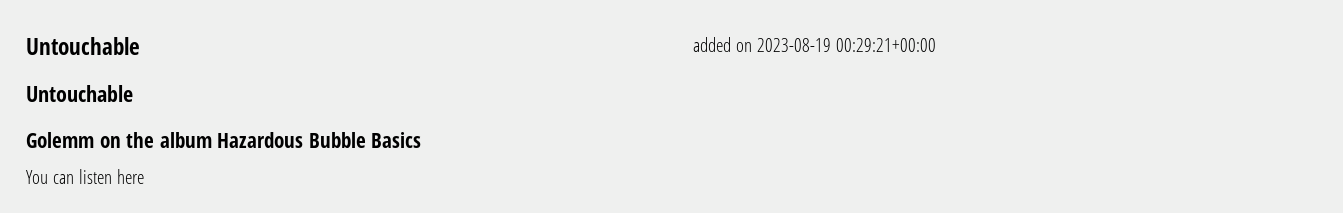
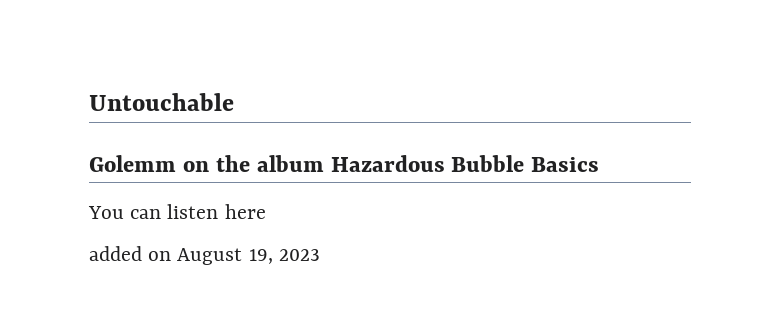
[26,37,140,55] [26,85,133,102] Untouchable // Untouchable -> [89,93,234,111] Untouchable
[756,38,936,52] 2023-08-19 00:29:21+00:00 -> [177,248,320,265] August 19, 2023

